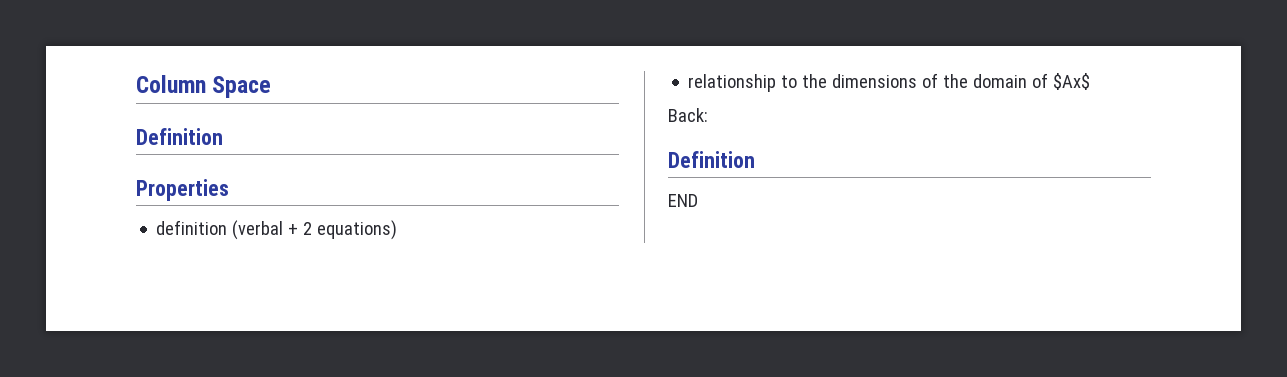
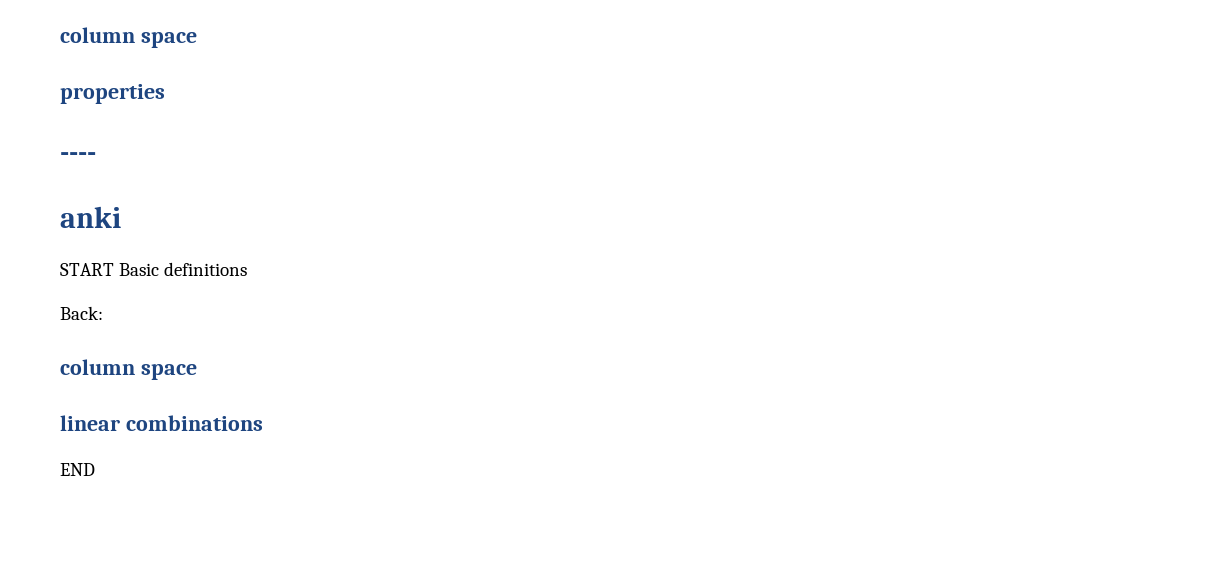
[136,75,272,98] [136,128,223,145] [136,179,229,201] [156,220,398,240] [688,73,1091,92] [668,108,708,122] [668,151,755,168] Column Space // Definition // Properties // definition (verbal + 2 equations) // relationship to the dimensions of the domain of $Ax$ // Back: // Definition -> [60,27,197,48] [60,84,165,104] [60,152,96,162] [60,206,121,228] [60,262,248,276] [60,306,103,320] [60,359,197,380] [60,415,263,431] column space // properties // ---- // anki // START Basic definitions // Back: // column space // linear combinations

